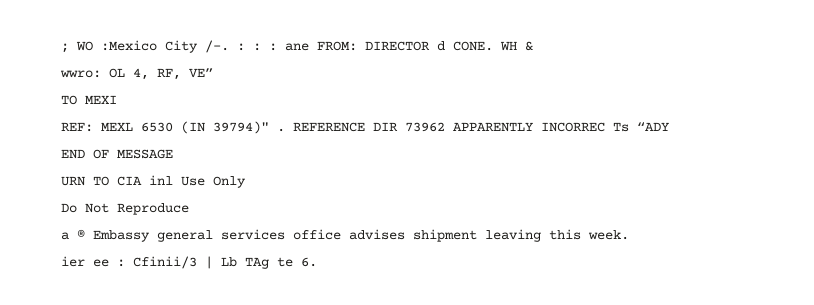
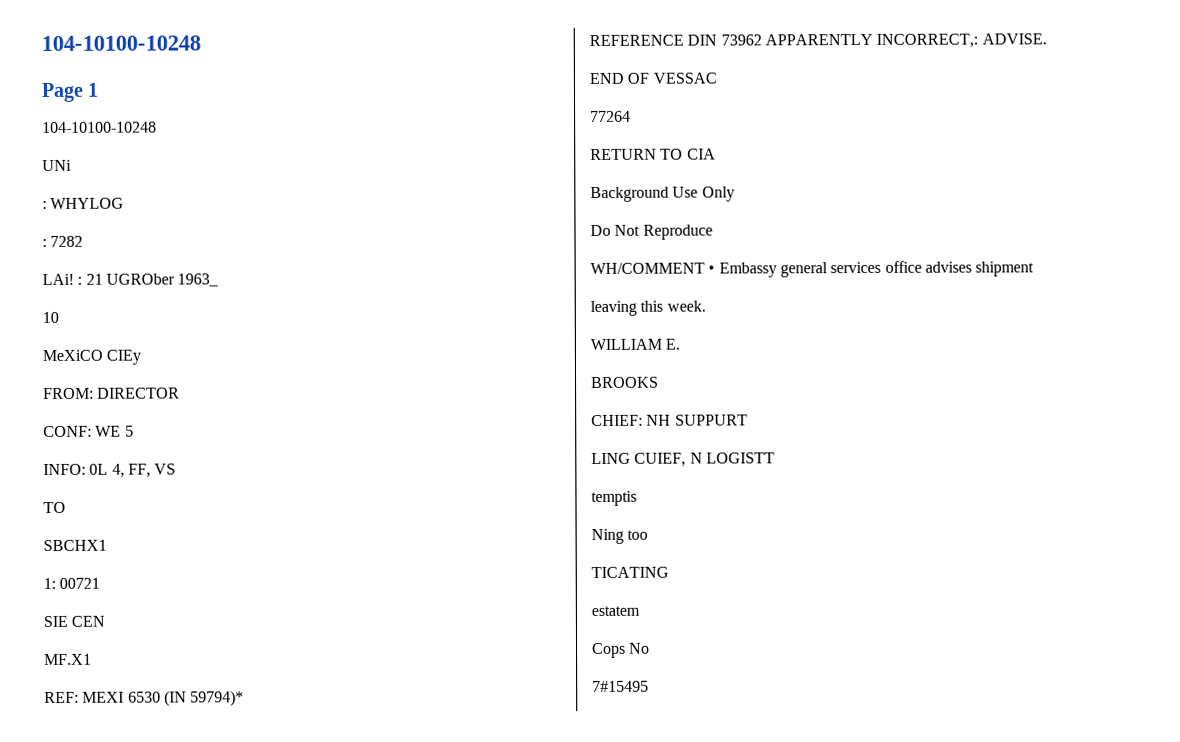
[61,40,533,53] [60,68,213,80] [61,95,117,105] ; WO :Mexico City /-. : : : ane FROM: DIRECTOR d CONE. WH & // wwro: OL 4, RF, VE” // TO MEXI -> [41,35,201,52] [41,82,99,103] [42,121,157,134] [42,159,72,172] [42,197,125,210] [42,235,84,248] [42,273,220,287] [42,311,59,324] [42,349,142,365] [43,387,181,400] [43,425,134,438] [43,463,177,478] [43,501,66,514] [43,539,107,552] [43,577,101,590] [43,615,106,628] [44,653,92,666] 104-10100-10248 // Page 1 // 104-10100-10248 // UNi // : WHYLOG // : 7282 // LAi! : 21 UGROber 1963_ // 10 // MeXiCO CIEy // FROM: DIRECTOR // CONF: WE 5 // INFO: 0L 4, FF, VS // TO // SBCHX1 // 1: 00721 // SIE CEN // MF.X1
[101,122,133,131] MEXL -> [82,691,125,703] MEXI
[213,121,669,134] 39794)" . REFERENCE DIR 73962 APPARENTLY INCORREC Ts “ADY -> [190,690,245,707] [589,33,1047,48] 59794)* // REFERENCE DIN 73962 APPARENTLY INCORRECT,: ADVISE.
[117,149,173,159] [61,176,85,186] MESSAGE // URN -> [652,72,717,84] [590,110,631,122] [590,148,657,160] VESSAC // 77264 // RETURN
[149,175,173,185] inl -> [590,186,669,202] // Background
[61,229,85,240] a ® -> [590,262,716,274] WH/COMMENT •
(477, 235) none -> (1035, 269) //
[61,256,317,269] ier ee : Cfinii/3 | Lb TAg te 6. -> [590,338,681,350] [591,376,659,388] [591,414,748,426] [591,452,775,467] [591,490,637,506] [591,528,649,544] [591,566,669,578] [591,605,640,616] [591,642,651,658] [592,680,649,692] WILLIAM E. // BROOKS // CHIEF: NH SUPPURT // LING CUIEF, N LOGISTT // temptis // Ning too // TICATING // estatem // Cops No // 7#15495

